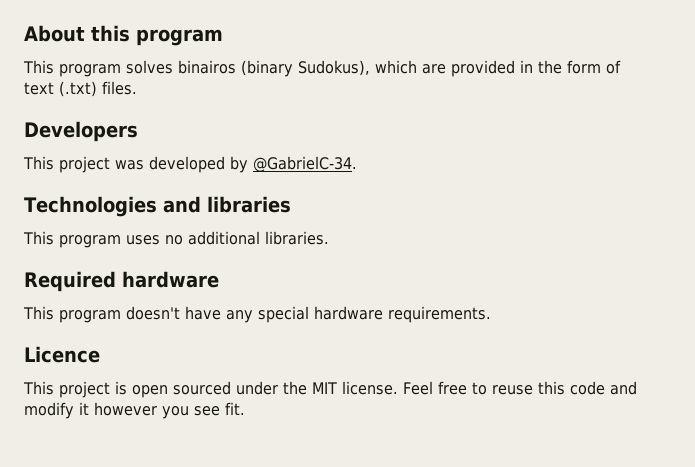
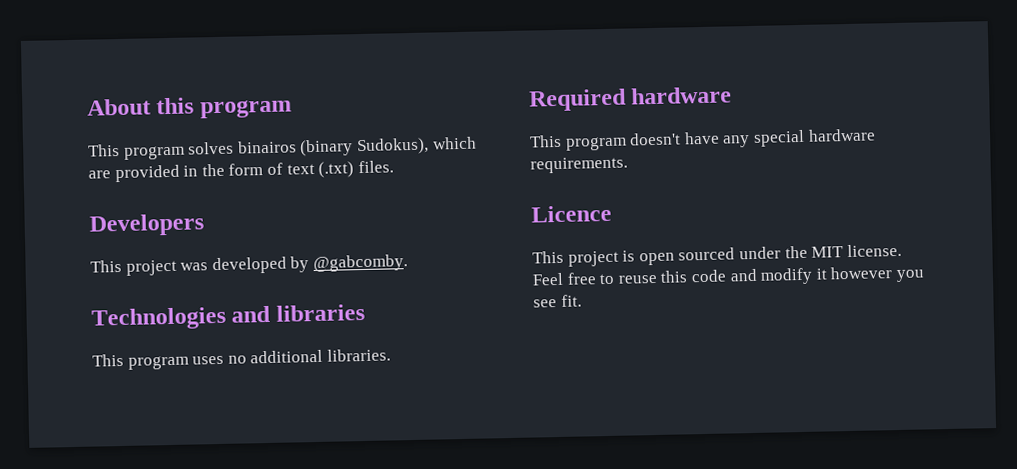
[253,156,357,172] @GabrielC-34. -> [312,254,408,273] @gabcomby.

